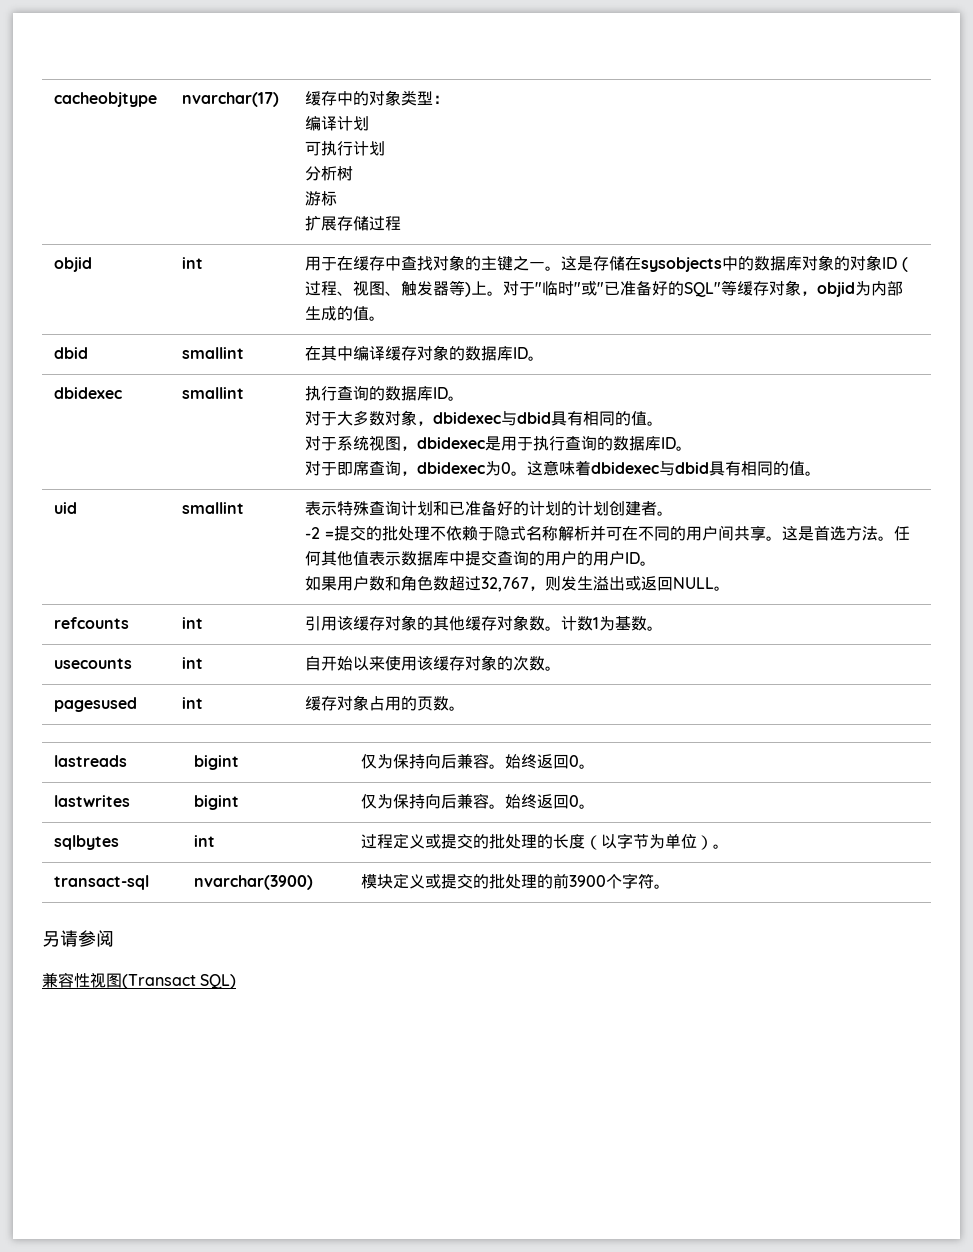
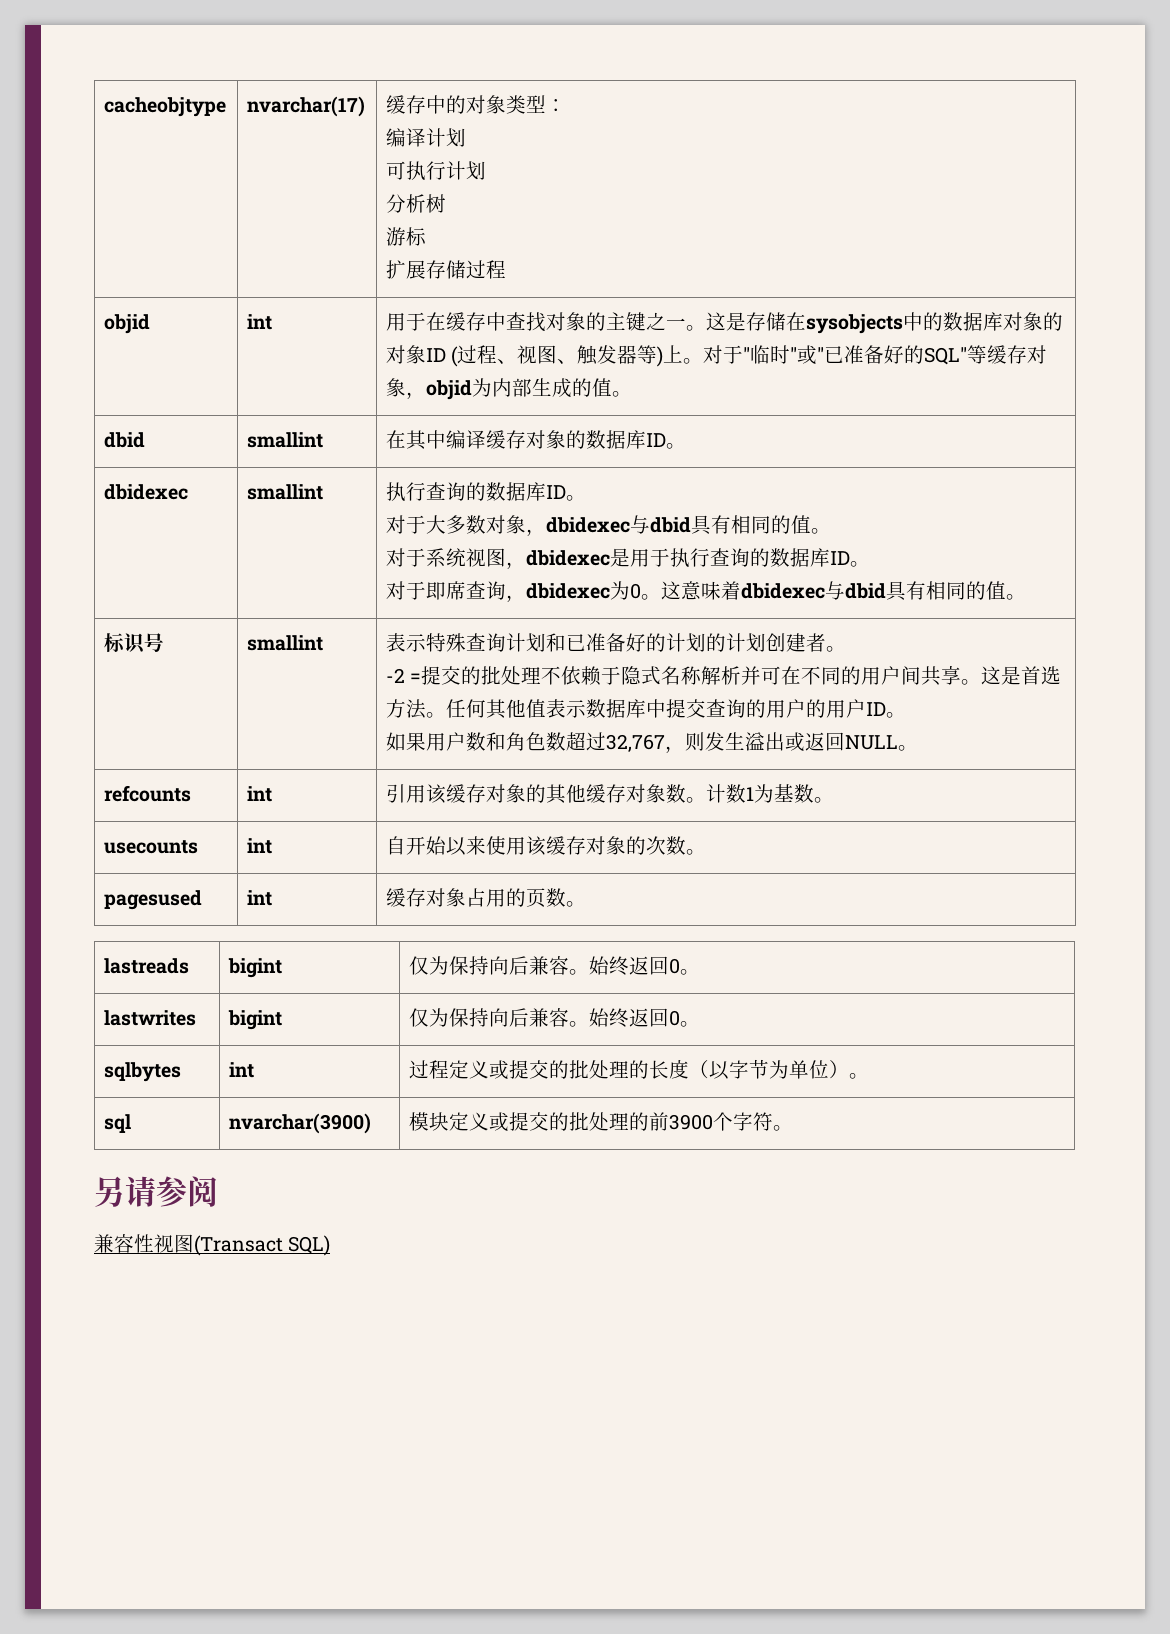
[54,502,78,514] uid -> [104,633,165,654] 标识号
[54,875,150,890] transact-sql -> [104,1114,132,1133] sql

